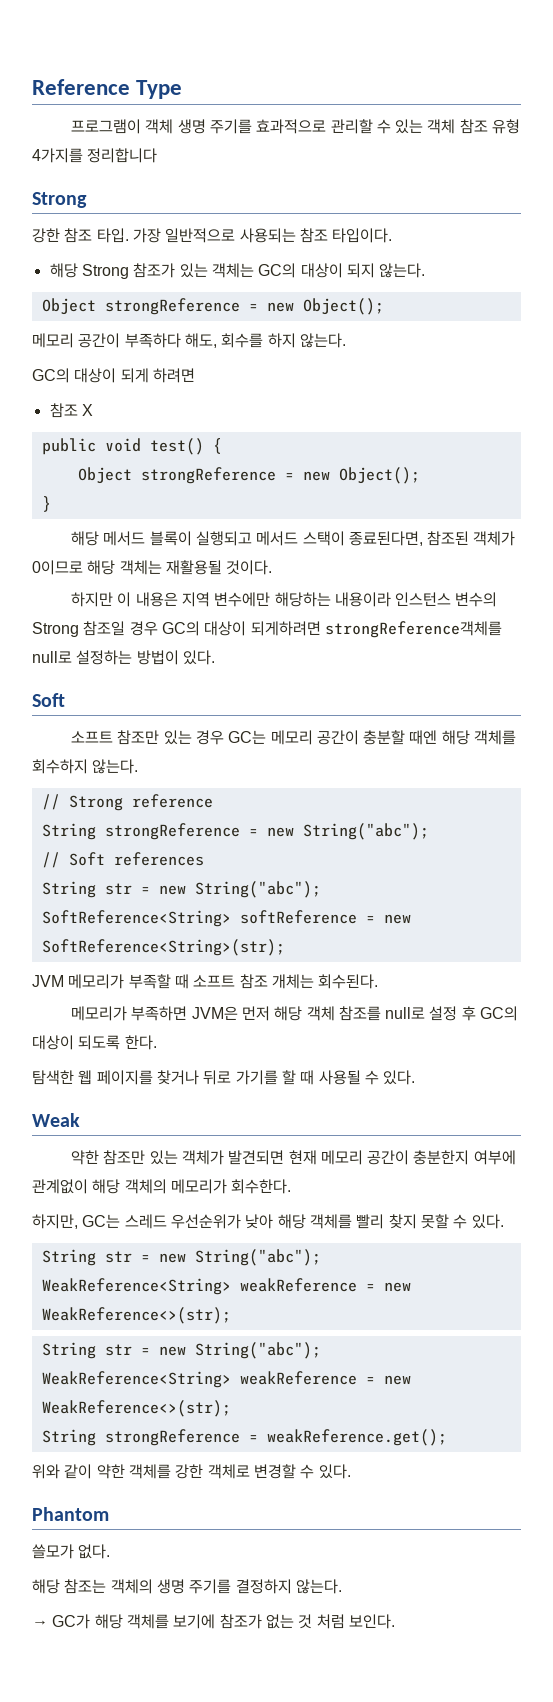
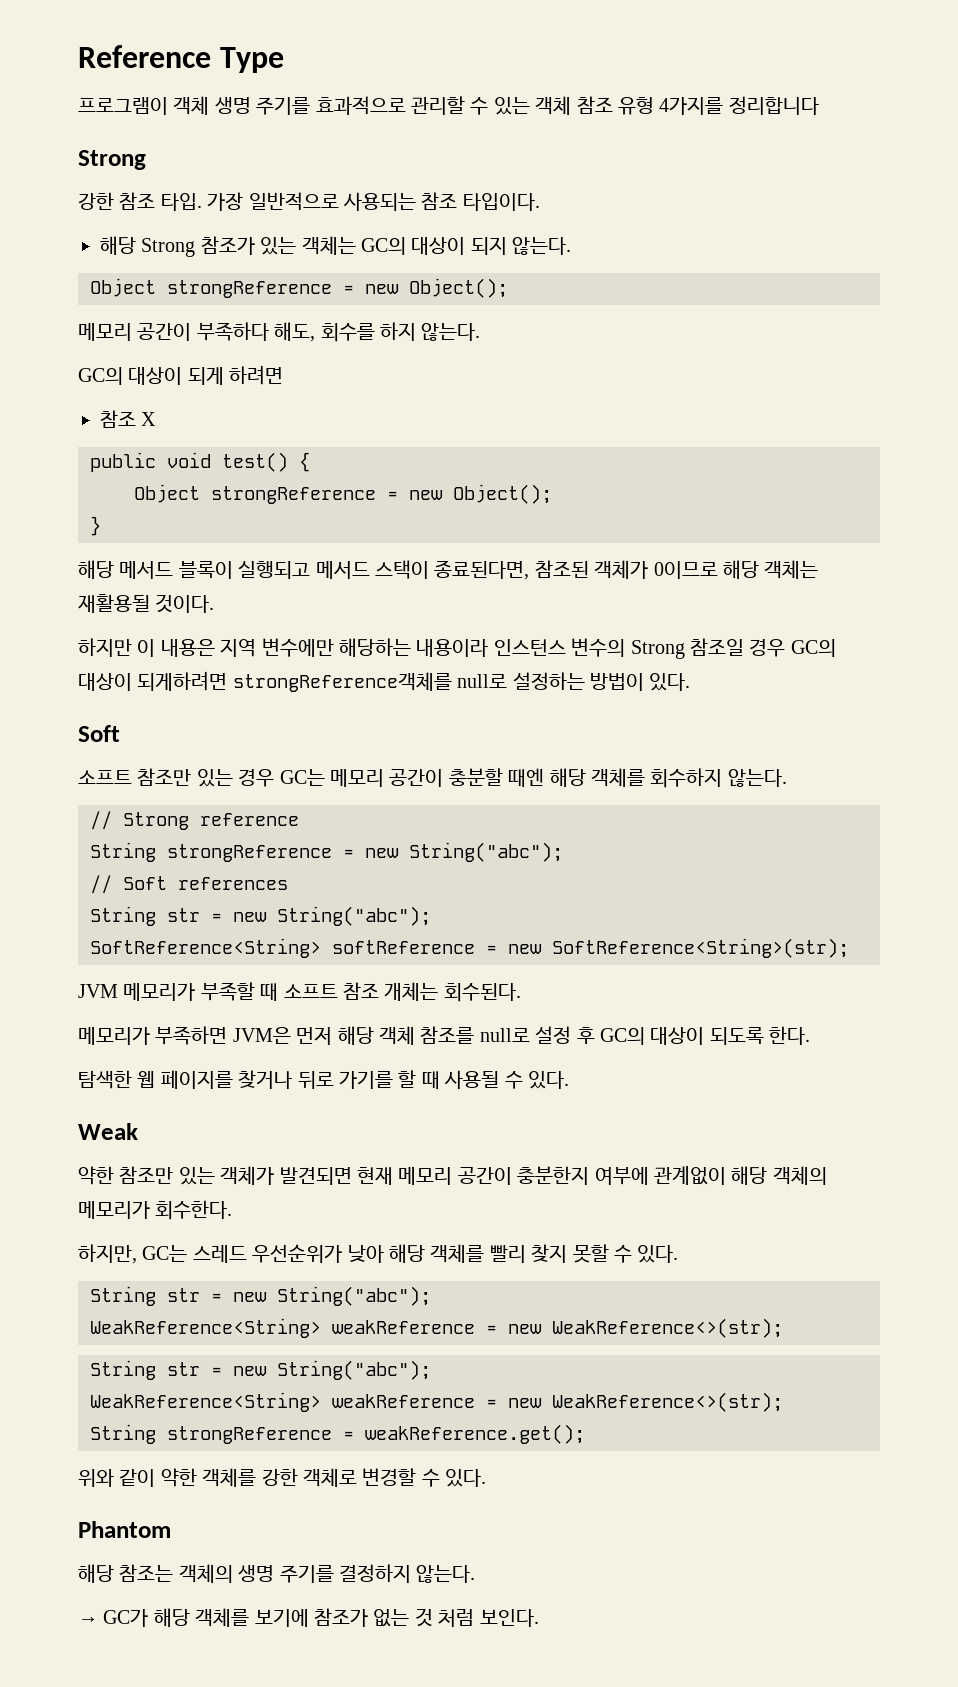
[32,1544,111,1559] // 쓸모가 없다. -> (171, 1529) none

